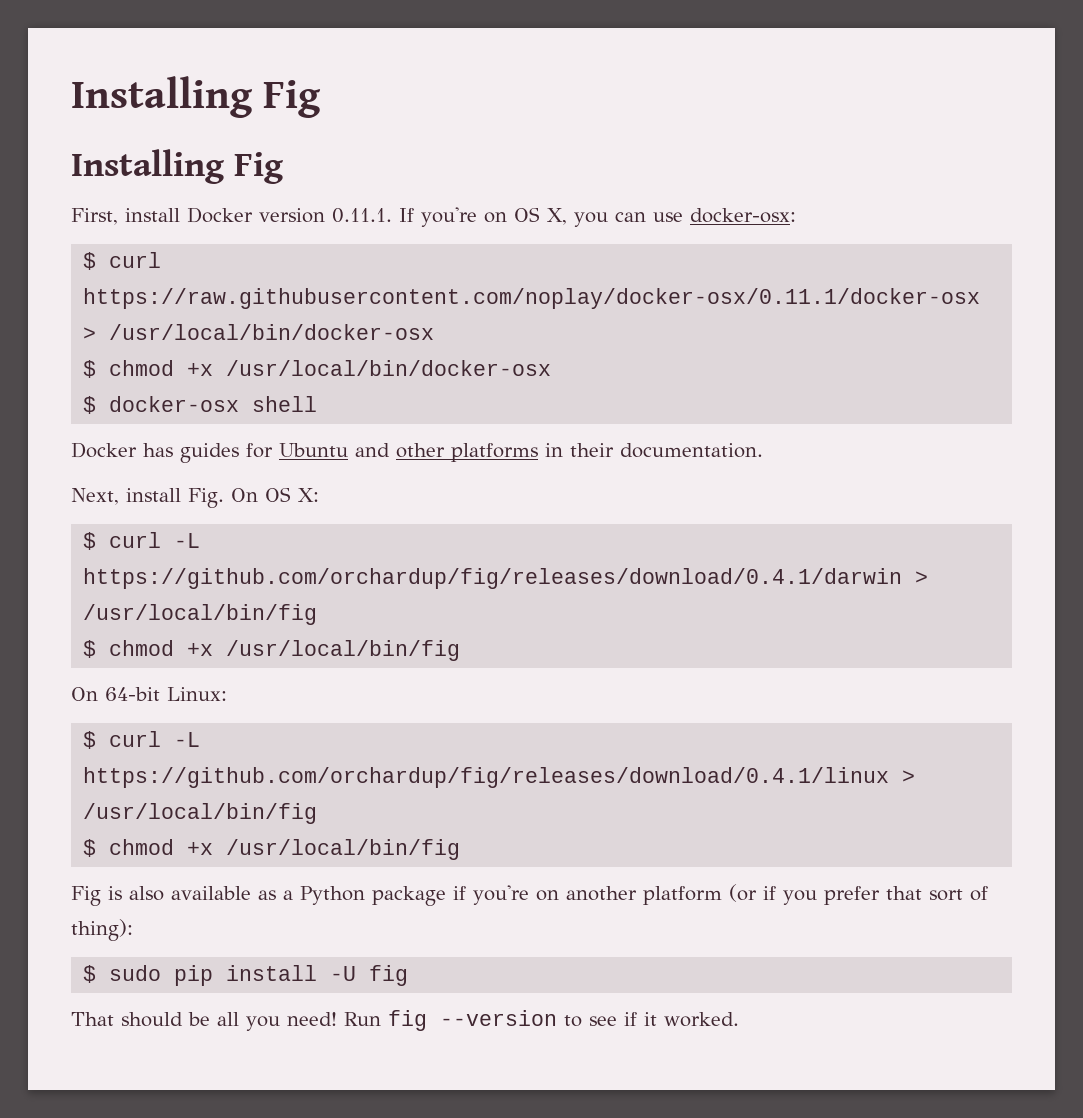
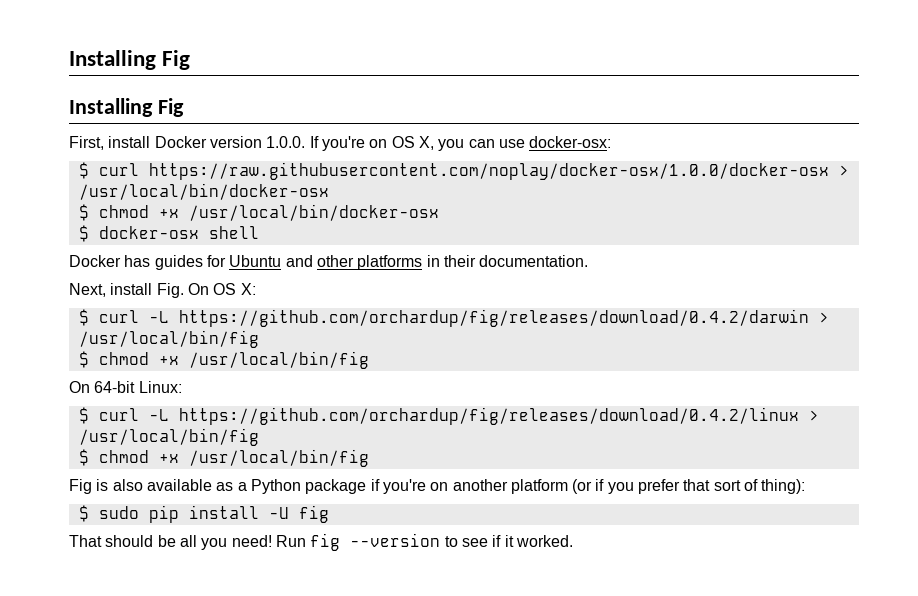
[332,208,392,223] 0.11.1. -> [266,136,306,148] 1.0.0.
[83,288,981,309] https://raw.githubusercontent.com/noplay/docker-osx/0.11.1/docker-osx -> [148,162,829,180] https://raw.githubusercontent.com/noplay/docker-osx/1.0.0/docker-osx
[83,568,903,589] https://github.com/orchardup/fig/releases/download/0.4.1/darwin -> [178,309,809,327] https://github.com/orchardup/fig/releases/download/0.4.2/darwin
[83,767,890,788] https://github.com/orchardup/fig/releases/download/0.4.1/linux -> [178,407,799,425] https://github.com/orchardup/fig/releases/download/0.4.2/linux

